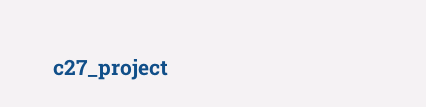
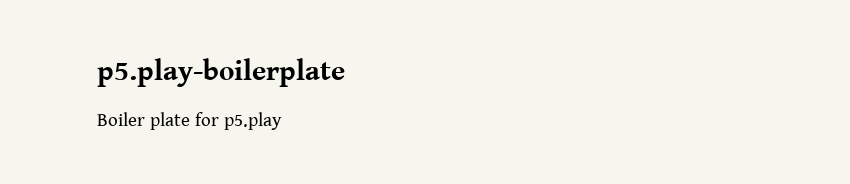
[53,59,168,80] c27_project -> [97,58,345,87] [97,112,282,130] p5.play-boilerplate // Boiler plate for p5.play

